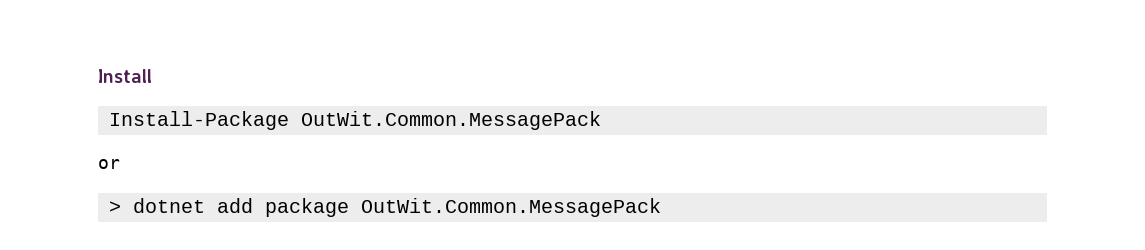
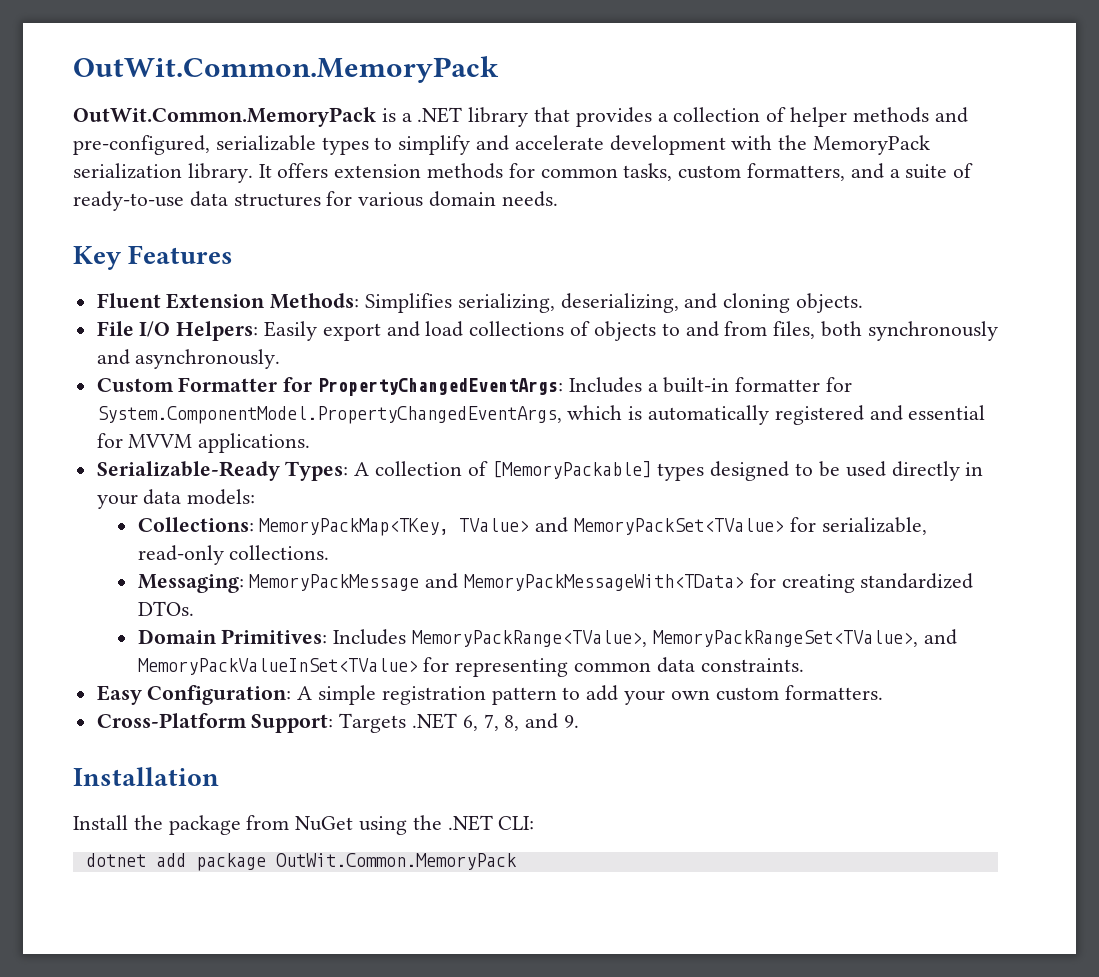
[98,69,152,83] [108,111,601,130] [98,159,120,169] [108,201,121,213] Install // Install-Package OutWit.Common.MessagePack // or // > -> [73,56,499,83] [73,107,968,127] [73,135,931,155] [73,163,974,183] [73,191,558,211] [73,245,234,270] [96,293,864,313] [96,321,998,341] [96,349,281,369] [96,377,853,396] [96,405,986,425] [96,433,311,453] [96,461,984,481] [96,489,256,509] [137,517,927,536] [137,545,330,565] [137,573,974,593] [137,601,194,616] [137,629,957,647] [137,657,804,677] [96,685,883,705] [96,713,580,733] [73,767,219,786] [73,815,535,835] OutWit.Common.MemoryPack // OutWit.Common.MemoryPack is a .NET library that provides a collection of helper methods and pre-configured, serializable types to simplify and accelerate development with the MemoryPack serialization library. It offers extension methods for common tasks, custom formatters, and a suite of ready-to-use data structures for various domain needs. // Key Features // Fluent Extension Methods: Simplifies serializing, deserializing, and cloning objects. // File I/O Helpers: Easily export and load collections of objects to and from files, both synchronously and asynchronously. // Custom Formatter for PropertyChangedEventArgs: Includes a built-in formatter for System.ComponentModel.PropertyChangedEventArgs, which is automatically registered and essential for MVVM applications. // Serializable-Ready Types: A collection of [MemoryPackable] types designed to be used directly in your data models: // Collections: MemoryPackMap<TKey, TValue> and MemoryPackSet<TValue> for serializable, read-only collections. // Messaging: MemoryPackMessage and MemoryPackMessageWith<TData> for creating standardized DTOs. // Domain Primitives: Includes MemoryPackRange<TValue>, MemoryPackRangeSet<TValue>, and MemoryPackValueInSet<TValue> for representing common data constraints. // Easy Configuration: A simple registration pattern to add your own custom formatters. // Cross-Platform Support: Targets .NET 6, 7, 8, and 9. // Installation // Install the package from NuGet using the .NET CLI: //
[360,198,661,217] OutWit.Common.MessagePack -> [275,853,517,870] OutWit.Common.MemoryPack

